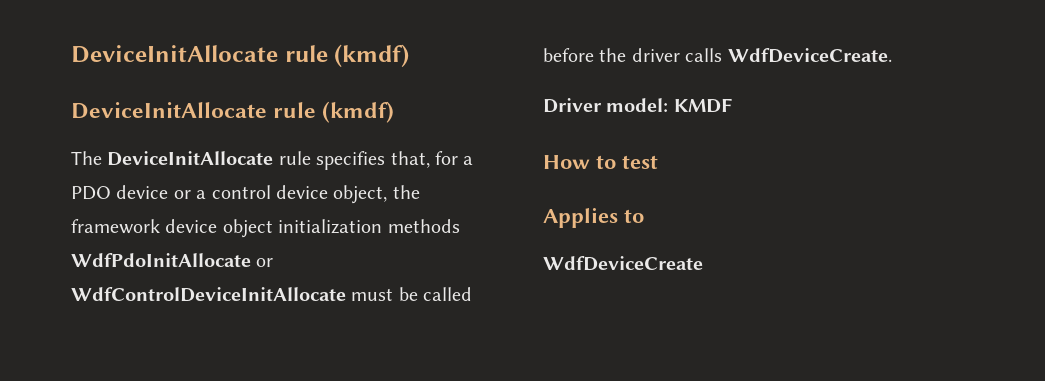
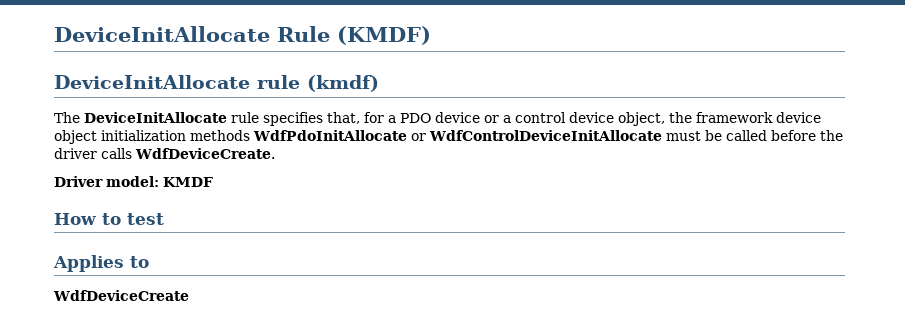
[71,44,410,67] DeviceInitAllocate rule (kmdf) -> [54,26,431,45] DeviceInitAllocate Rule (KMDF)

